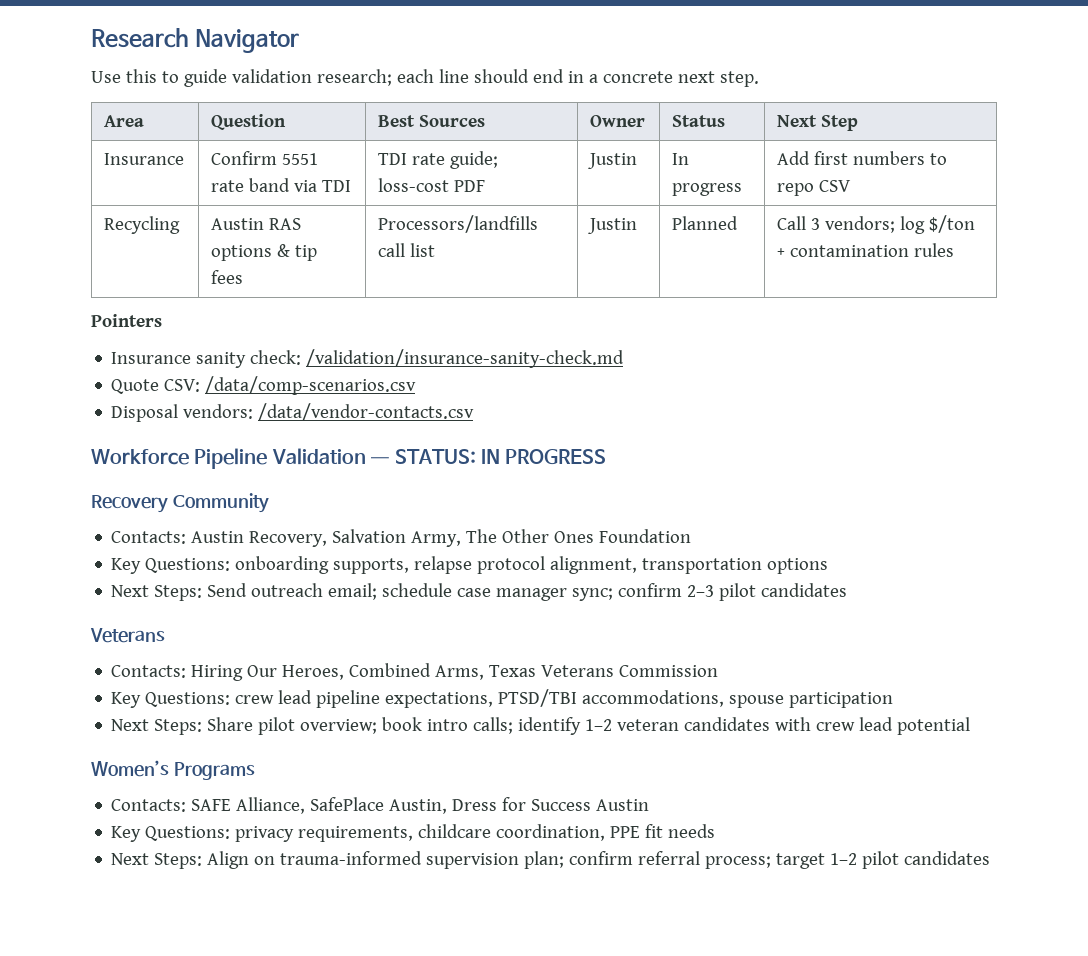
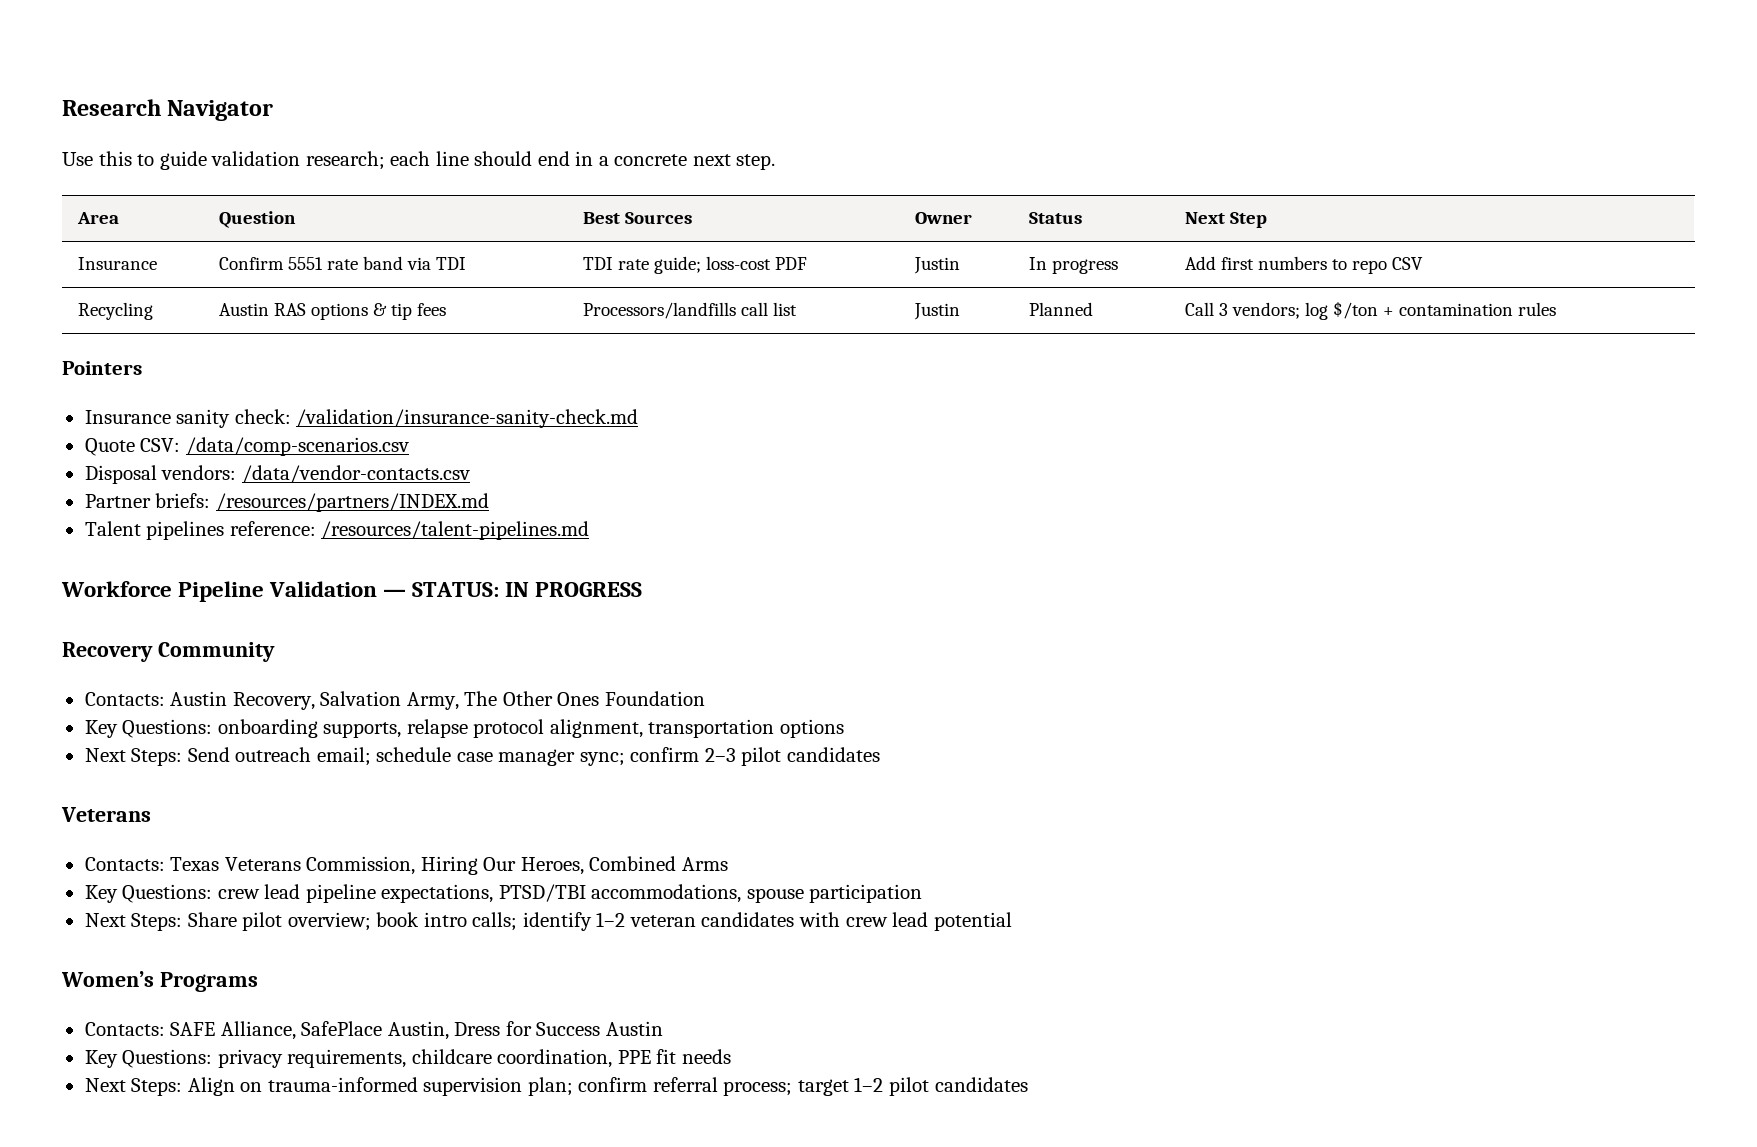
(475, 412) none -> [84,493,489,512] [84,521,590,540] // Partner briefs: /resources/partners/INDEX.md // Talent pipelines reference: /resources/talent-pipelines.md
(187, 671) none -> [170,856,416,875] Texas Veterans Commission,
[435,665,719,680] Arms, Texas Veterans Commission -> [681,857,728,871] Arms

